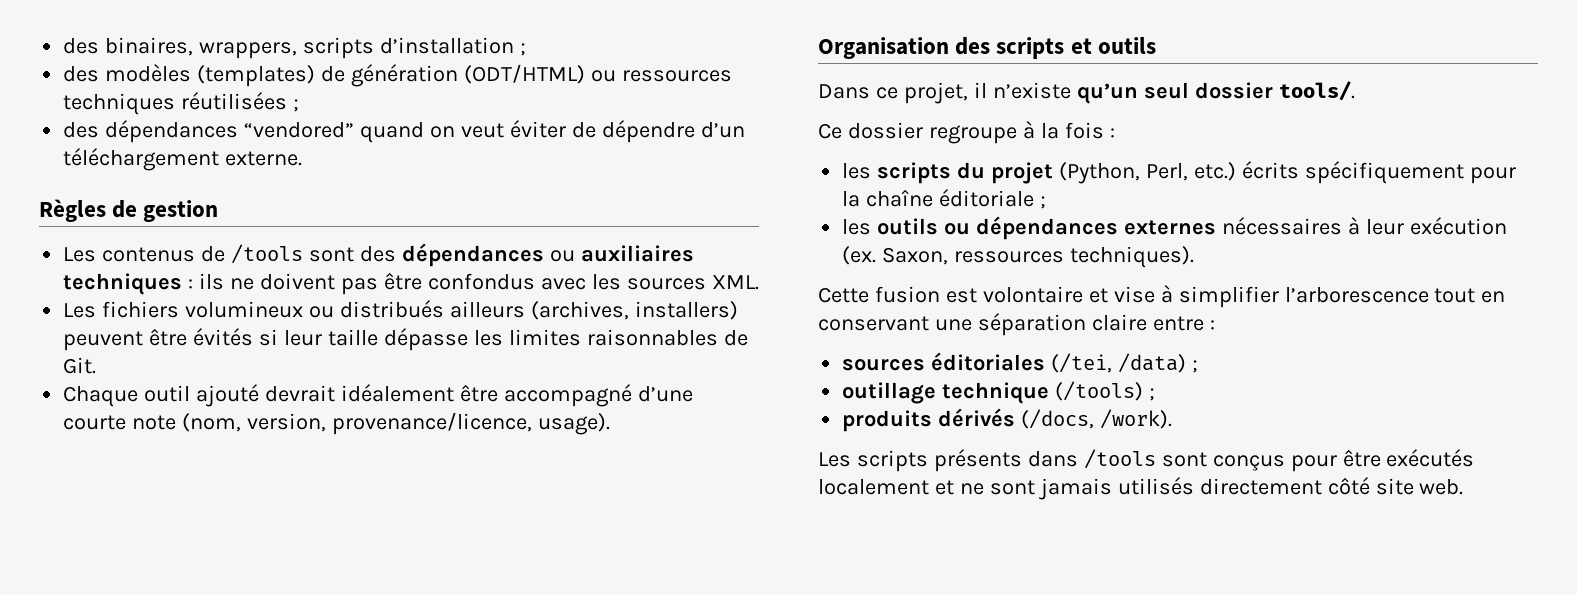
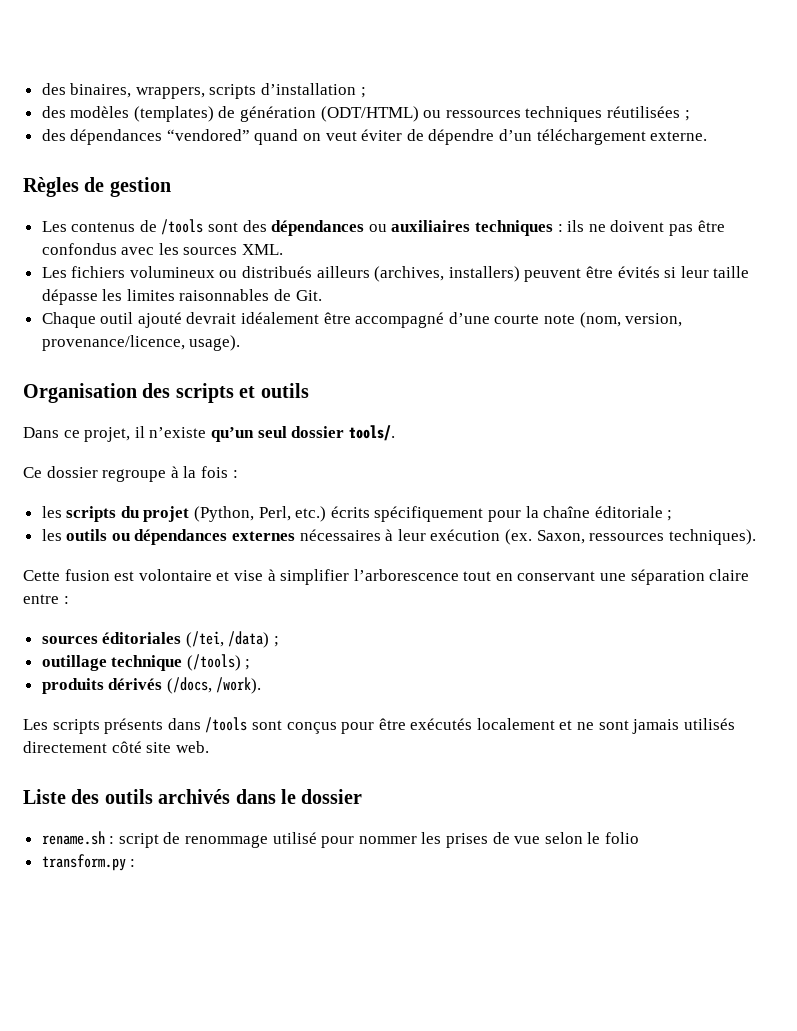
(1464, 487) none -> [23,789,363,804] [41,831,639,848] [41,854,136,871] // Liste des outils archivés dans le dossier // rename.sh : script de renommage utilisé pour nommer les prises de vue selon le folio // transform.py :

